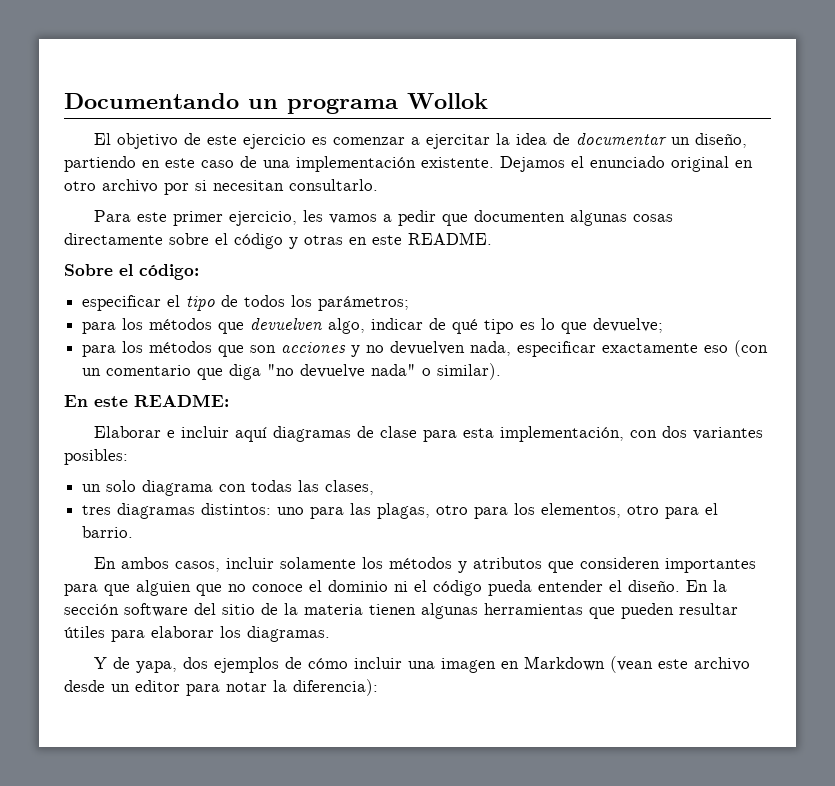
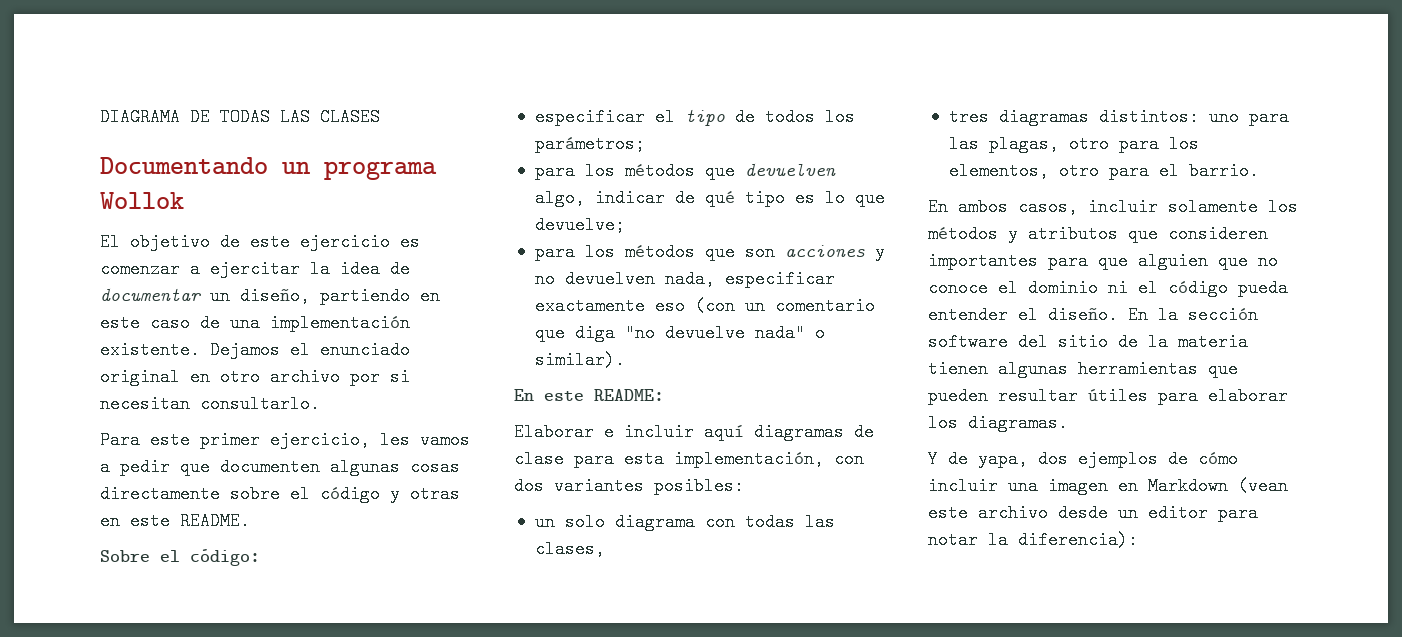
(64, 101) none -> [100,108,380,126] DIAGRAMA DE TODAS LAS CLASES //

